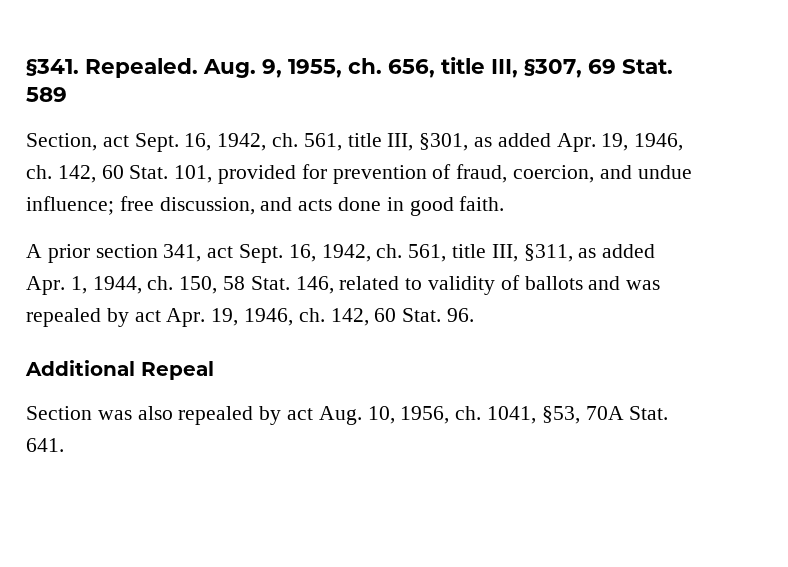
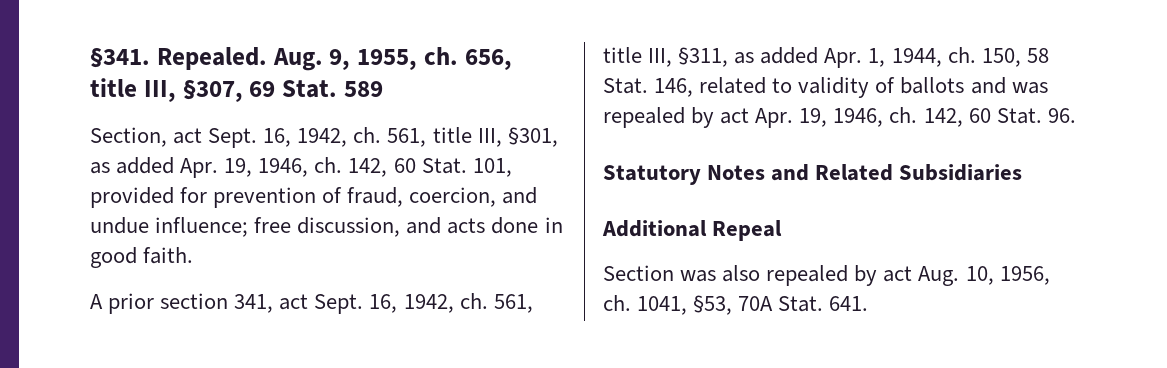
(475, 315) none -> [603,164,1023,185] // Statutory Notes and Related Subsidiaries

